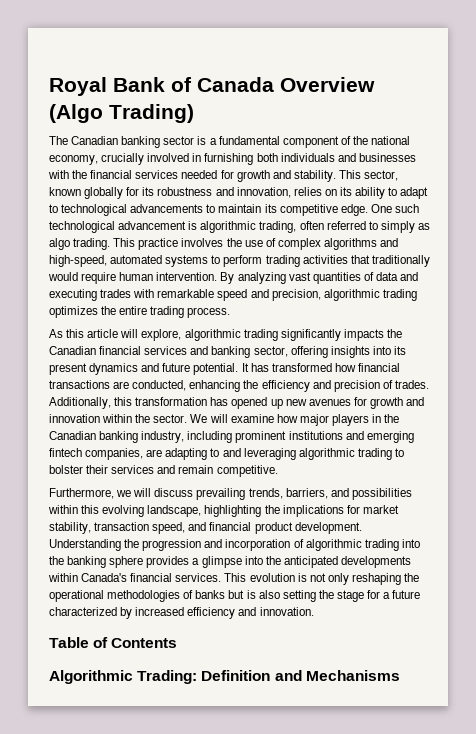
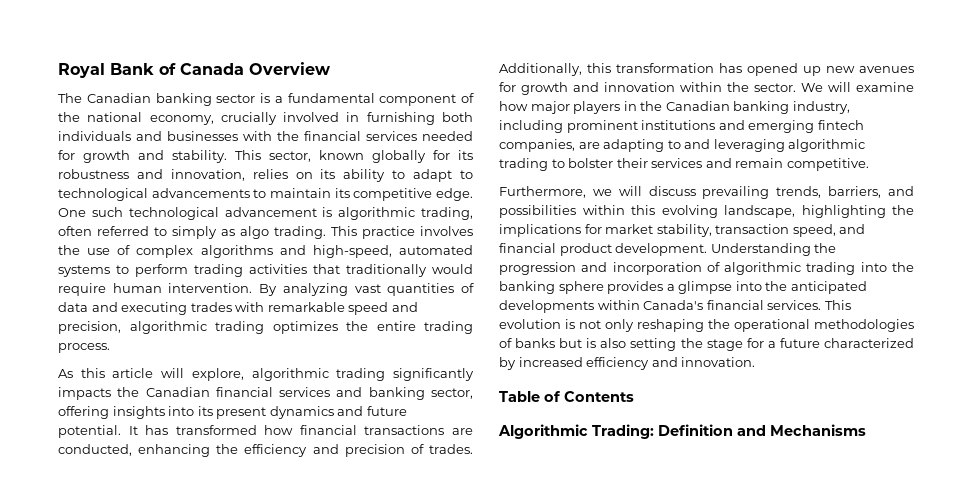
[49,104,194,123] (Algo Trading) -> (330, 68) none

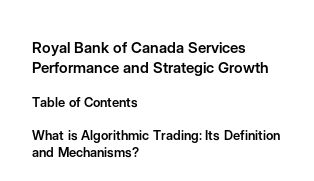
[249,62,330,75] [58,93,474,106] [58,112,473,125] [58,131,473,141] [58,150,473,163] [58,169,474,182] [58,188,474,201] [58,207,473,220] [58,226,473,239] [58,245,474,258] [58,264,473,277] [58,283,475,296] [58,302,418,315] [58,321,473,334] [58,343,110,353] [58,368,474,381] [58,387,473,400] [58,406,407,419] [58,425,473,438] [58,444,474,457] [499,63,914,76] [499,82,914,95] [499,101,850,114] [499,120,864,133] [499,139,866,152] [499,158,869,171] [499,186,914,199] [499,205,914,218] [499,224,866,237] [499,243,837,256] [499,262,914,275] [499,281,867,294] [499,300,851,313] [499,319,914,332] [499,338,914,351] [499,357,756,370] Overview // The Canadian banking sector is a fundamental component of the national economy, crucially involved in furnishing both individuals and businesses with the financial services needed for growth and stability. This sector, known globally for its robustness and innovation, relies on its ability to adapt to technological advancements to maintain its competitive edge. One such technological advancement is algorithmic trading, often referred to simply as algo trading. This practice involves the use of complex algorithms and high-speed, automated systems to perform trading activities that traditionally would require human intervention. By analyzing vast quantities of data and executing trades with remarkable speed and precision, algorithmic trading optimizes the entire trading process. // As this article will explore, algorithmic trading significantly impacts the Canadian financial services and banking sector, offering insights into its present dynamics and future potential. It has transformed how financial transactions are conducted, enhancing the efficiency and precision of trades. Additionally, this transformation has opened up new avenues for growth and innovation within the sector. We will examine how major players in the Canadian banking industry, including prominent institutions and emerging fintech companies, are adapting to and leveraging algorithmic trading to bolster their services and remain competitive. // Furthermore, we will discuss prevailing trends, barriers, and possibilities within this evolving landscape, highlighting the implications for market stability, transaction speed, and financial product development. Understanding the progression and incorporation of algorithmic trading into the banking sphere provides a glimpse into the anticipated developments within Canada's financial services. This evolution is not only reshaping the operational methodologies of banks but is also setting the stage for a future characterized by increased efficiency and innovation. -> [188,42,247,53] [32,62,270,76] Services Performance and Strategic Growth
(634, 396) none -> [32,130,78,141] What is
(654, 431) none -> [205,130,221,141] Its
[770,424,866,436] Mechanisms -> [57,147,139,158] Mechanisms?

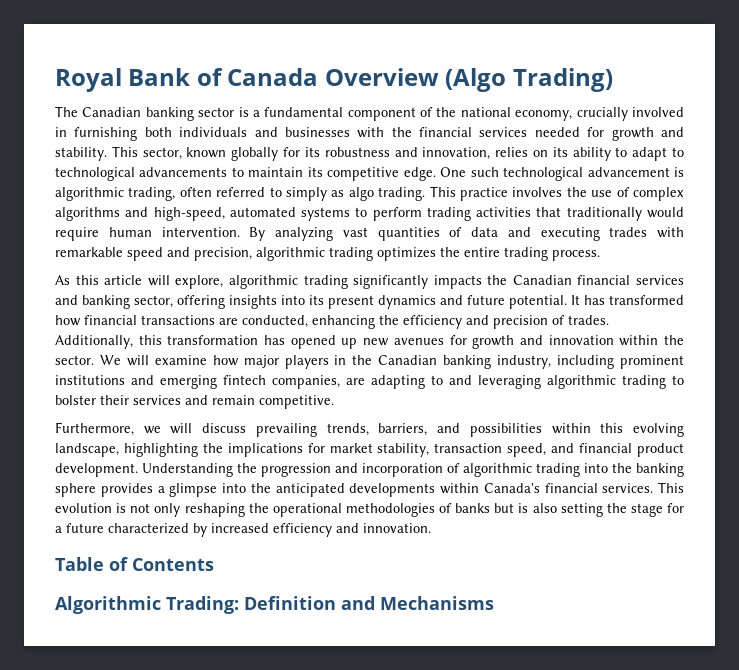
[188,42,247,53] [32,62,270,76] Services Performance and Strategic Growth -> [324,68,613,92] [55,106,684,121] [55,127,684,141] [55,146,684,161] [55,167,684,181] [55,186,684,201] [55,207,684,221] [55,227,684,241] [55,247,600,261] [55,275,684,289] [55,295,684,309] [55,315,609,329] [55,335,684,349] [55,355,684,369] [55,375,684,389] [55,395,334,409] [55,422,685,437] [55,443,684,457] [55,463,684,477] [55,482,684,497] [55,503,684,517] [55,523,431,537] Overview (Algo Trading) // The Canadian banking sector is a fundamental component of the national economy, crucially involved in furnishing both individuals and businesses with the financial services needed for growth and stability. This sector, known globally for its robustness and innovation, relies on its ability to adapt to technological advancements to maintain its competitive edge. One such technological advancement is algorithmic trading, often referred to simply as algo trading. This practice involves the use of complex algorithms and high-speed, automated systems to perform trading activities that traditionally would require human intervention. By analyzing vast quantities of data and executing trades with remarkable speed and precision, algorithmic trading optimizes the entire trading process. // As this article will explore, algorithmic trading significantly impacts the Canadian financial services and banking sector, offering insights into its present dynamics and future potential. It has transformed how financial transactions are conducted, enhancing the efficiency and precision of trades. Additionally, this transformation has opened up new avenues for growth and innovation within the sector. We will examine how major players in the Canadian banking industry, including prominent institutions and emerging fintech companies, are adapting to and leveraging algorithmic trading to bolster their services and remain competitive. // Furthermore, we will discuss prevailing trends, barriers, and possibilities within this evolving landscape, highlighting the implications for market stability, transaction speed, and financial product development. Understanding the progression and incorporation of algorithmic trading into the banking sphere provides a glimpse into the anticipated developments within Canada's financial services. This evolution is not only reshaping the operational methodologies of banks but is also setting the stage for a future characterized by increased efficiency and innovation.
[32,130,78,141] What is -> (214, 564) none
[205,130,221,141] Its -> (239, 605) none
[57,147,139,158] Mechanisms? -> [379,596,494,610] Mechanisms

